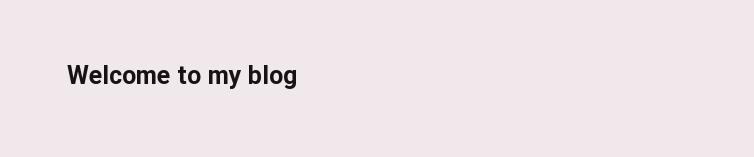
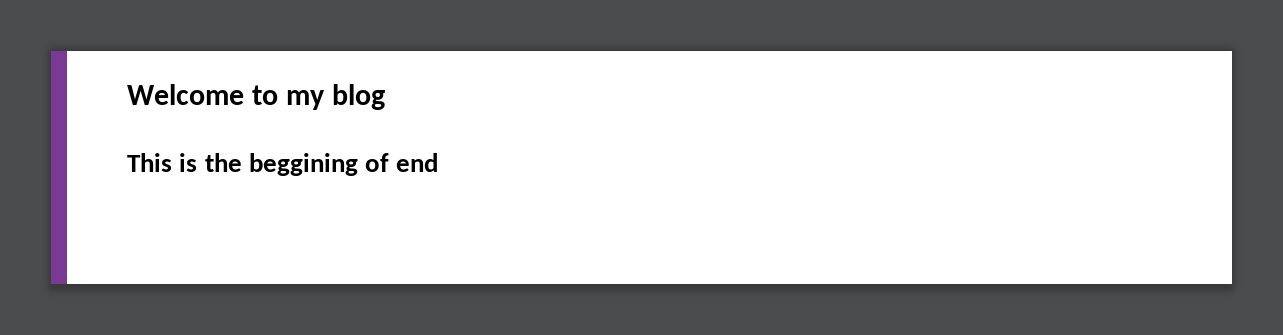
(298, 77) none -> [127,153,439,176] // This is the beggining of end

